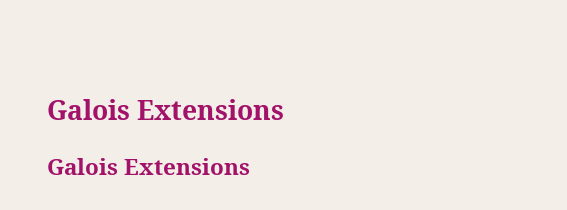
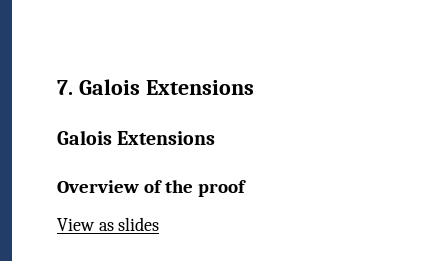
(47, 109) none -> [57,80,73,95] 7.
(251, 166) none -> [57,180,246,197] [57,217,160,231] // Overview of the proof // View as slides

